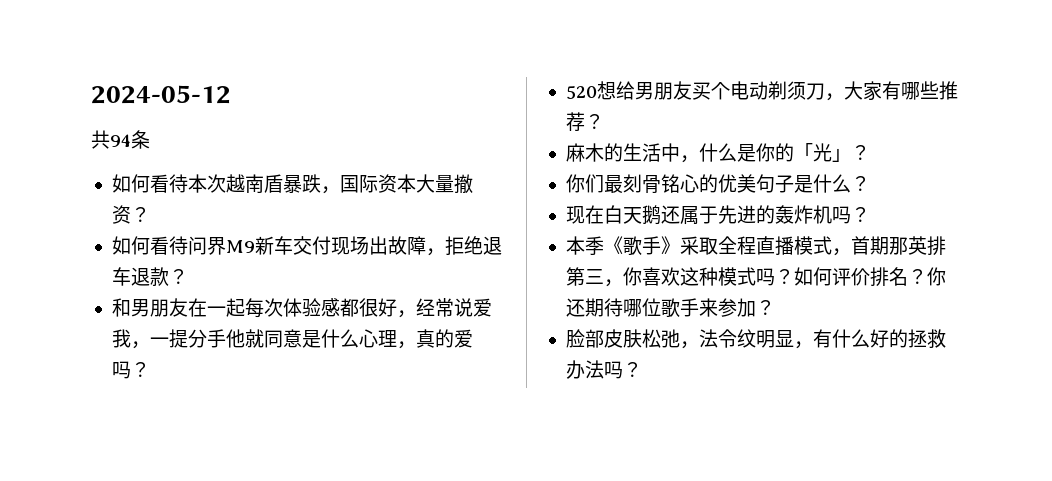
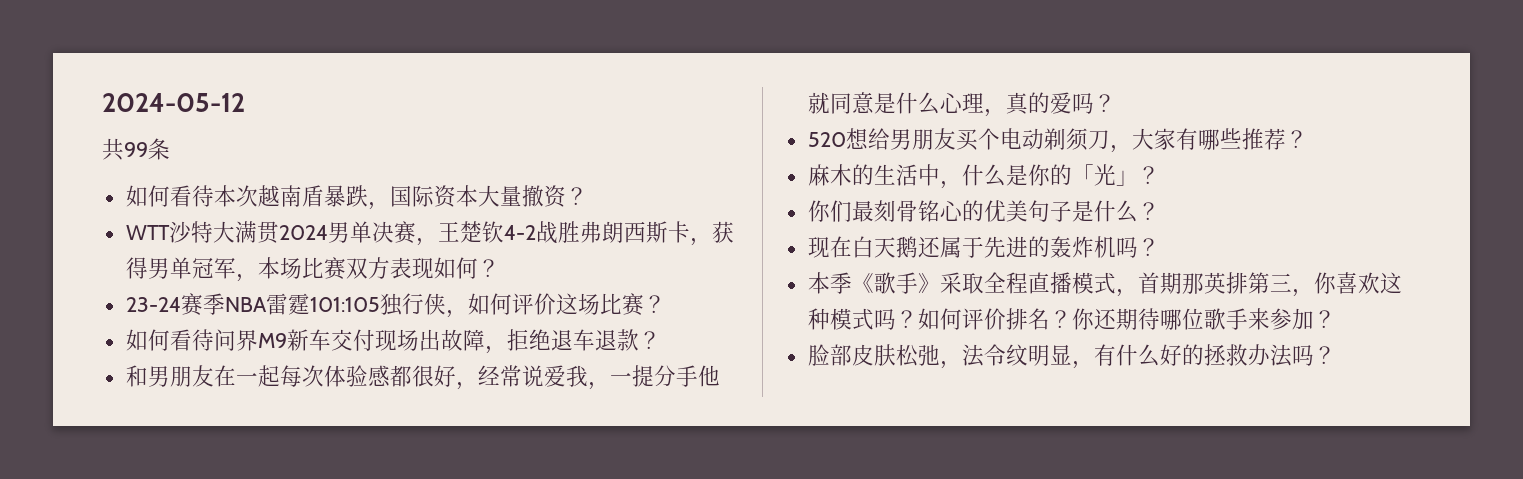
[110,134,131,147] 94 -> [124,142,148,157] 99
(150, 214) none -> [125,221,734,246] [125,257,500,282] [125,293,666,318] // WTT沙特大满贯2024男单决赛，王楚钦4-2战胜弗朗西斯卡，获得男单冠军，本场比赛双方表现如何？ // 23-24赛季NBA雷霆101:105独行侠，如何评价这场比赛？

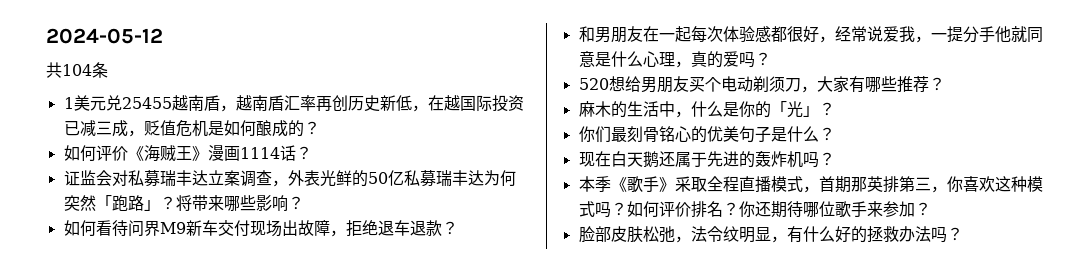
[124,142,148,157] 99 -> [62,64,92,76] 104
[125,185,588,210] [125,221,734,246] [125,257,500,282] [125,293,644,318] 如何看待本次越南盾暴跌，国际资本大量撤资？ // WTT沙特大满贯2024男单决赛，王楚钦4-2战胜弗朗西斯卡，获得男单冠军，本场比赛双方表现如何？ // 23-24赛季NBA雷霆101:105独行侠，如何评价这场比赛 -> [63,95,524,112] [63,120,320,137] [63,145,312,162] [63,170,516,187] [63,195,288,212] 1美元兑25455越南盾，越南盾汇率再创历史新低，在越国际投资已减三成，贬值危机是如何酿成的？ // 如何评价《海贼王》漫画1114话？ // 证监会对私募瑞丰达立案调查，外表光鲜的50亿私募瑞丰达为何突然「跑路」？将带来哪些影响

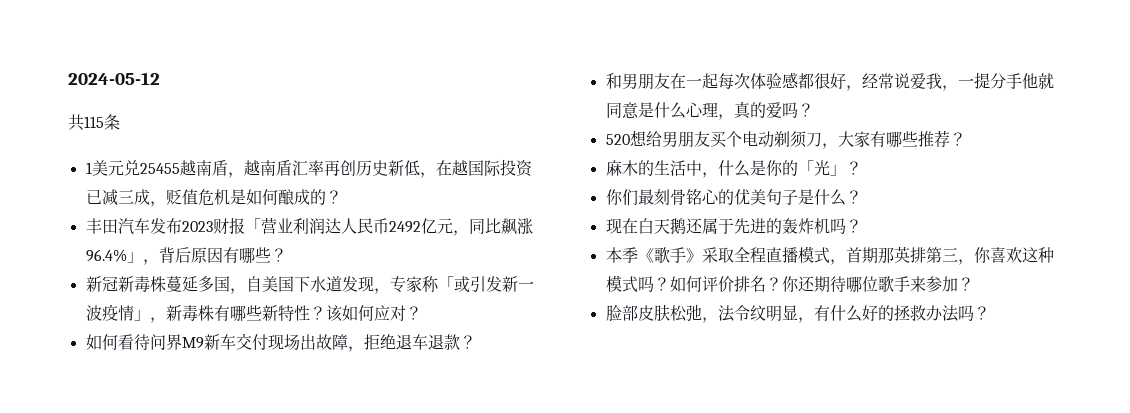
[62,64,92,76] 104 -> [84,116,104,128] 115
[63,145,312,162] [63,170,516,187] [63,195,288,212] 如何评价《海贼王》漫画1114话？ // 证监会对私募瑞丰达立案调查，外表光鲜的50亿私募瑞丰达为何突然「跑路」？将带来哪些影响 -> [85,217,533,236] [85,247,287,265] [85,276,534,294] [85,304,406,323] 丰田汽车发布2023财报「营业利润达人民币2492亿元，同比飙涨96.4%」，背后原因有哪些？ // 新冠新毒株蔓延多国，自美国下水道发现，专家称「或引发新一波疫情」，新毒株有哪些新特性？该如何应对

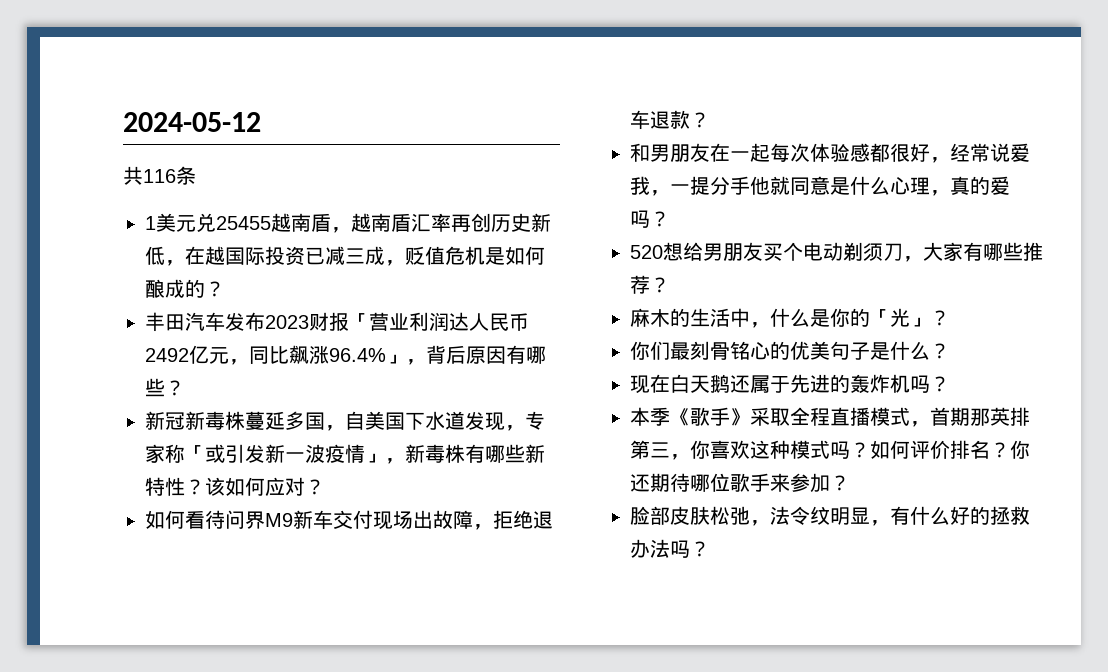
[84,116,104,128] 115 -> [143,169,176,183] 116

